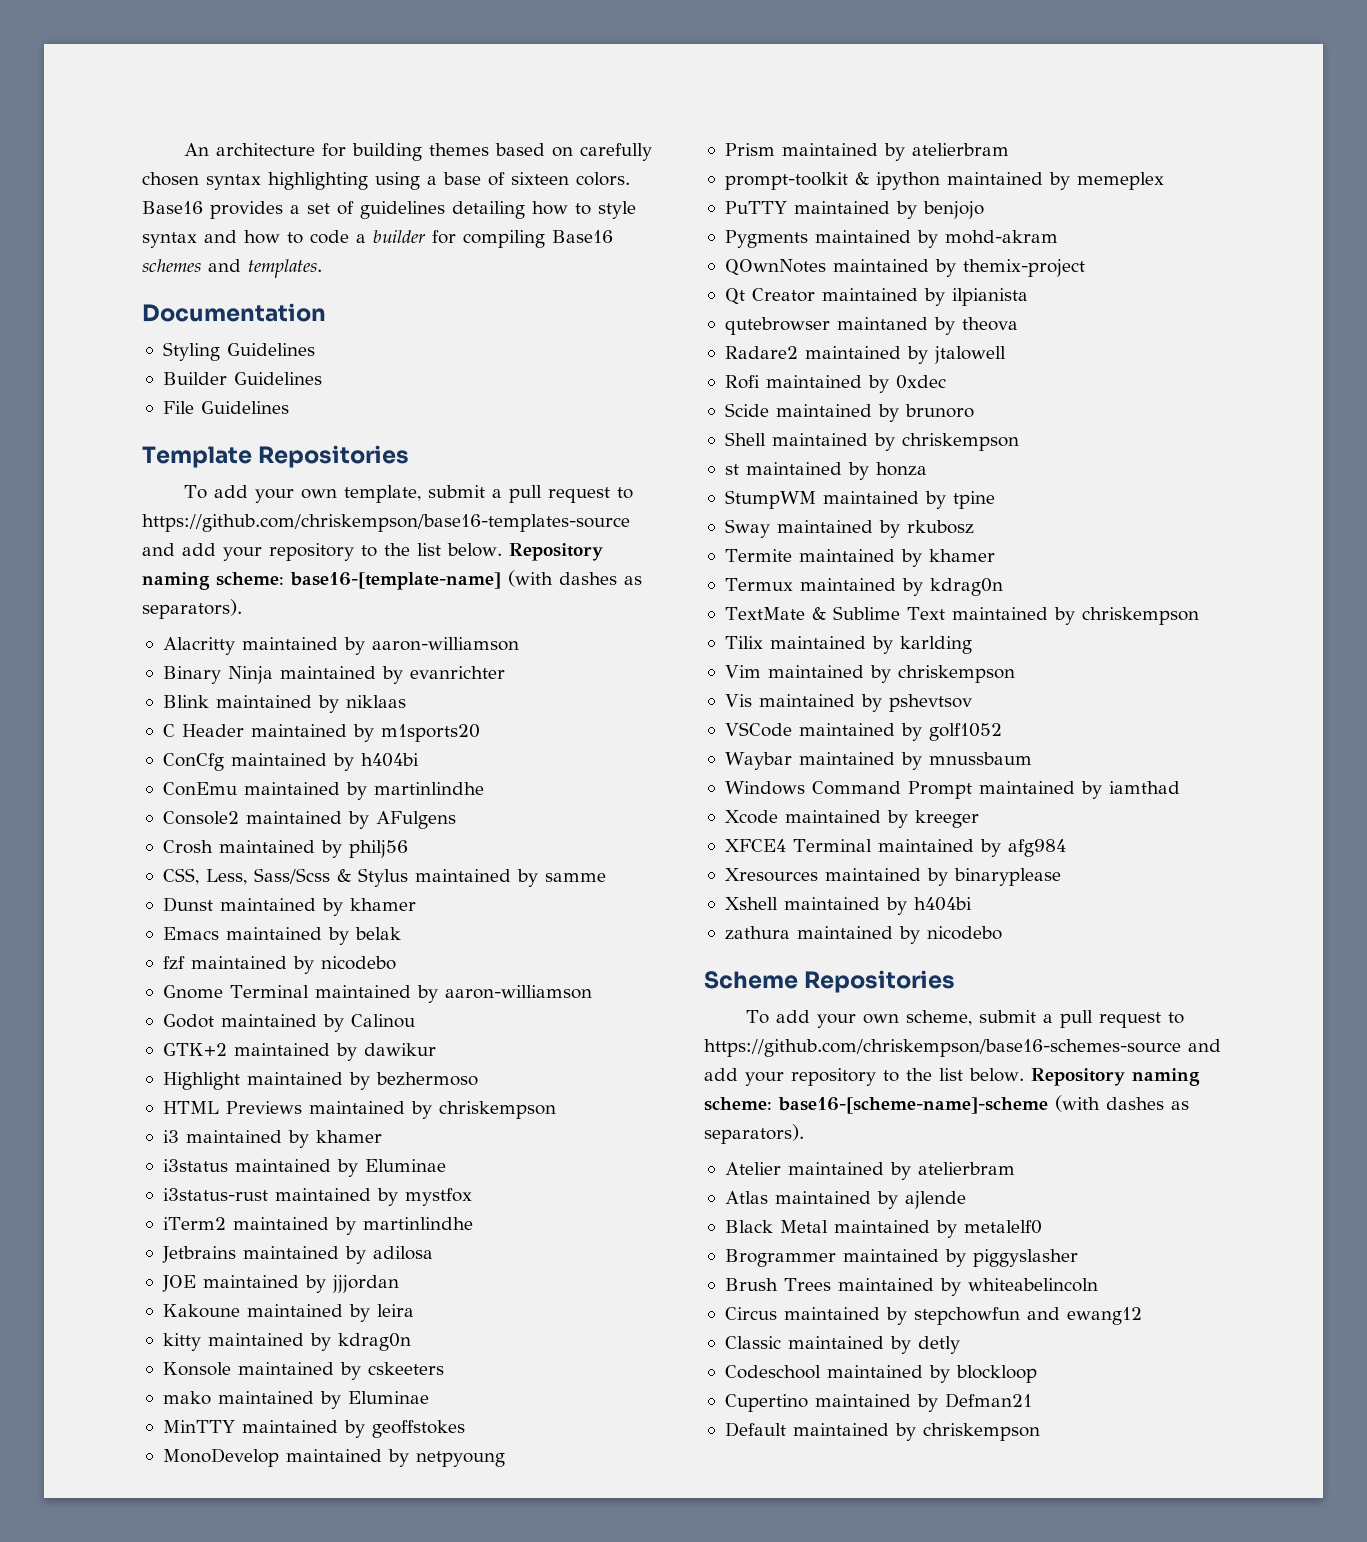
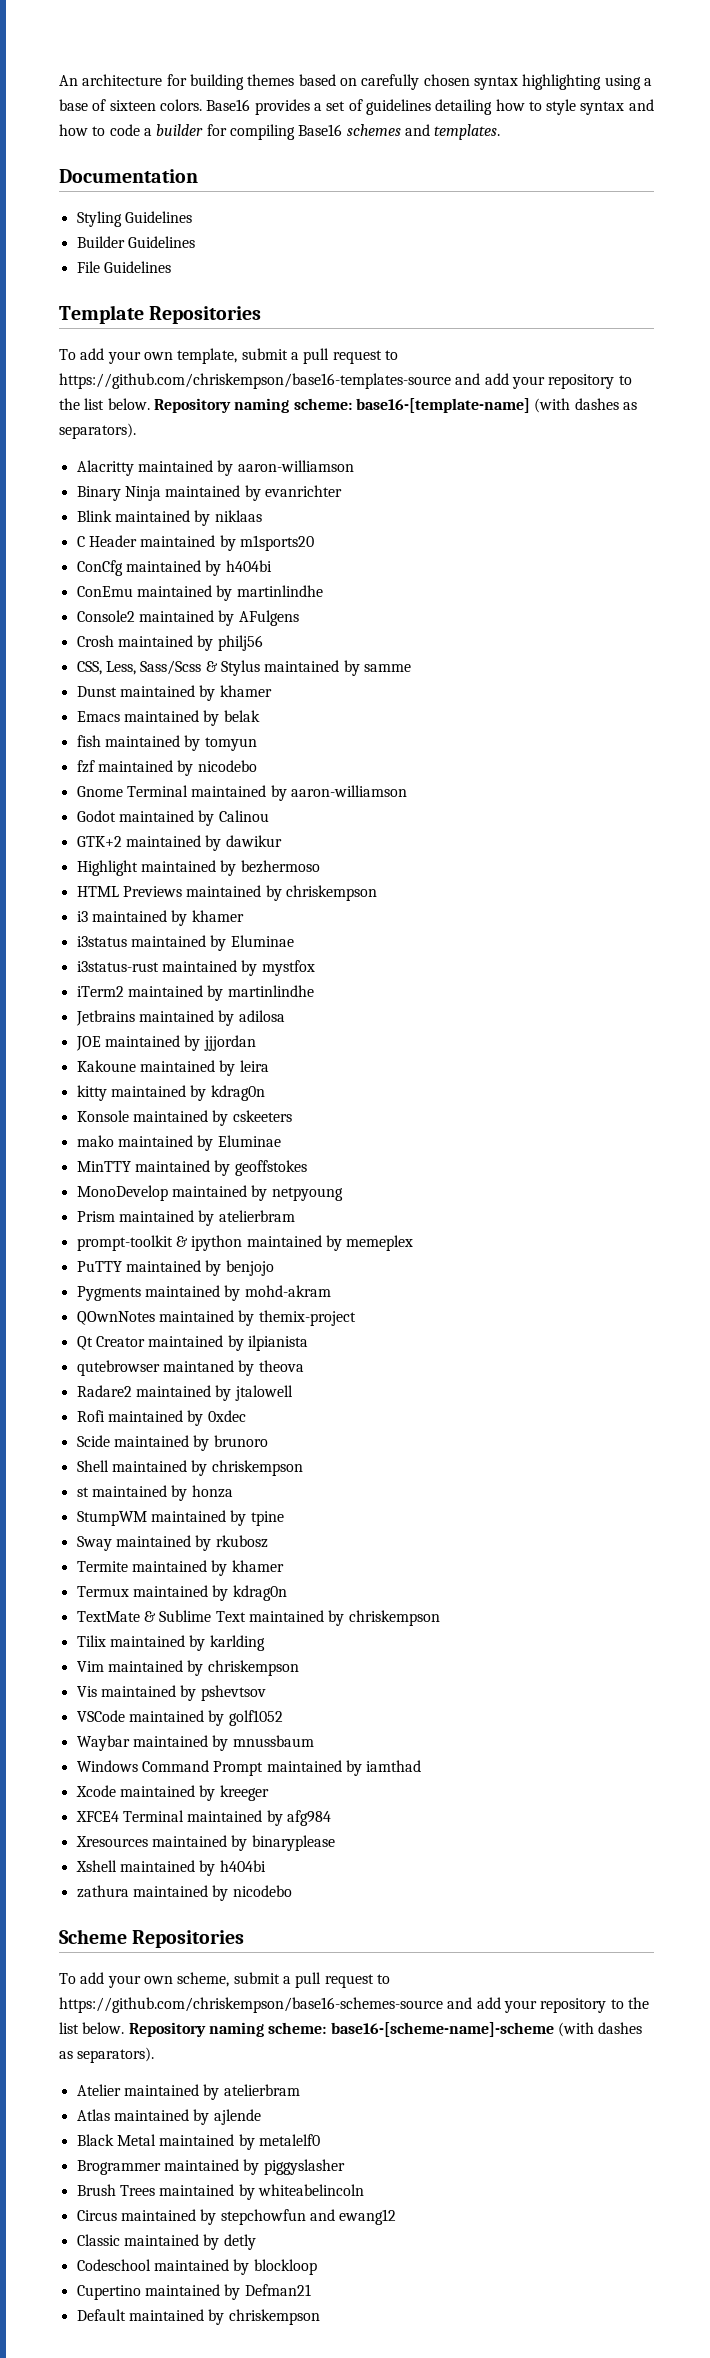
(401, 933) none -> [76,735,257,751] // fish maintained by tomyun

